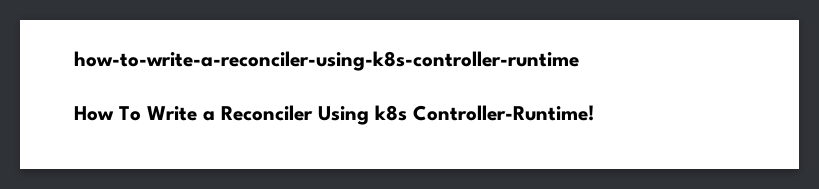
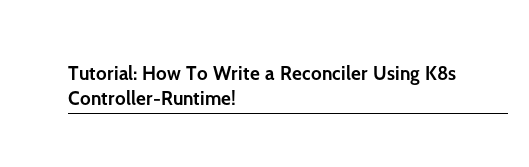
[74,51,579,71] how-to-write-a-reconciler-using-k8s-controller-runtime // -> [68,65,137,80] Tutorial:
[375,105,407,121] k8s -> [424,66,456,80] K8s

